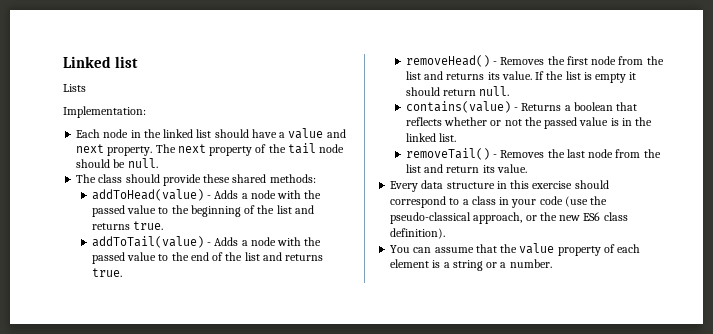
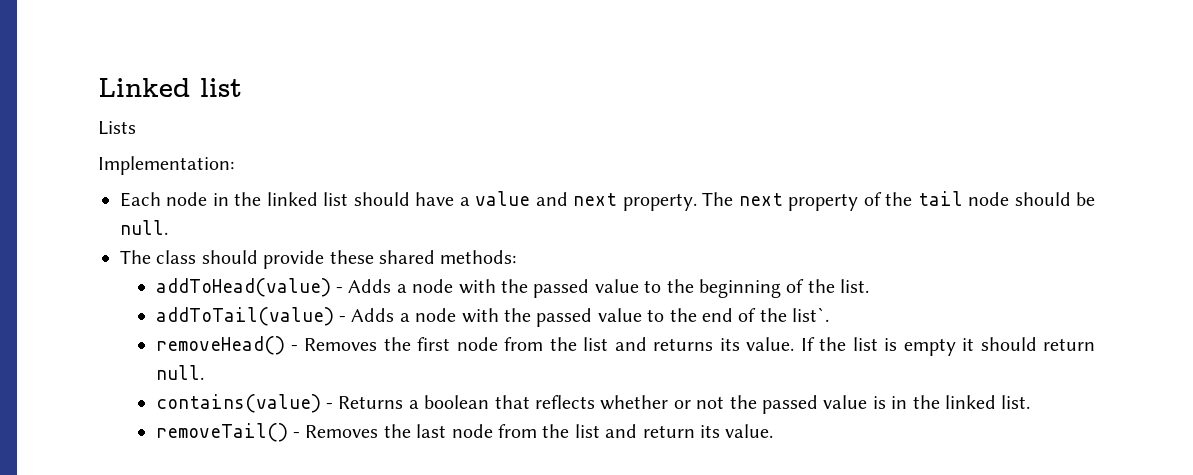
[276,205,314,214] [91,221,164,230] list and returns true. -> [840,279,870,293] list.
[244,252,324,261] [91,268,122,277] list and returns true. -> [792,307,830,322] list`.
[390,180,609,192] [390,196,608,208] [390,212,628,224] [390,228,446,239] [390,243,641,256] [390,259,552,271] // Every data structure in this exercise should correspond to a class in your code (use the pseudo-classical approach, or the new ES6 class definition). // You can assume that the value property of each element is a string or a number. -> (774, 431) none

